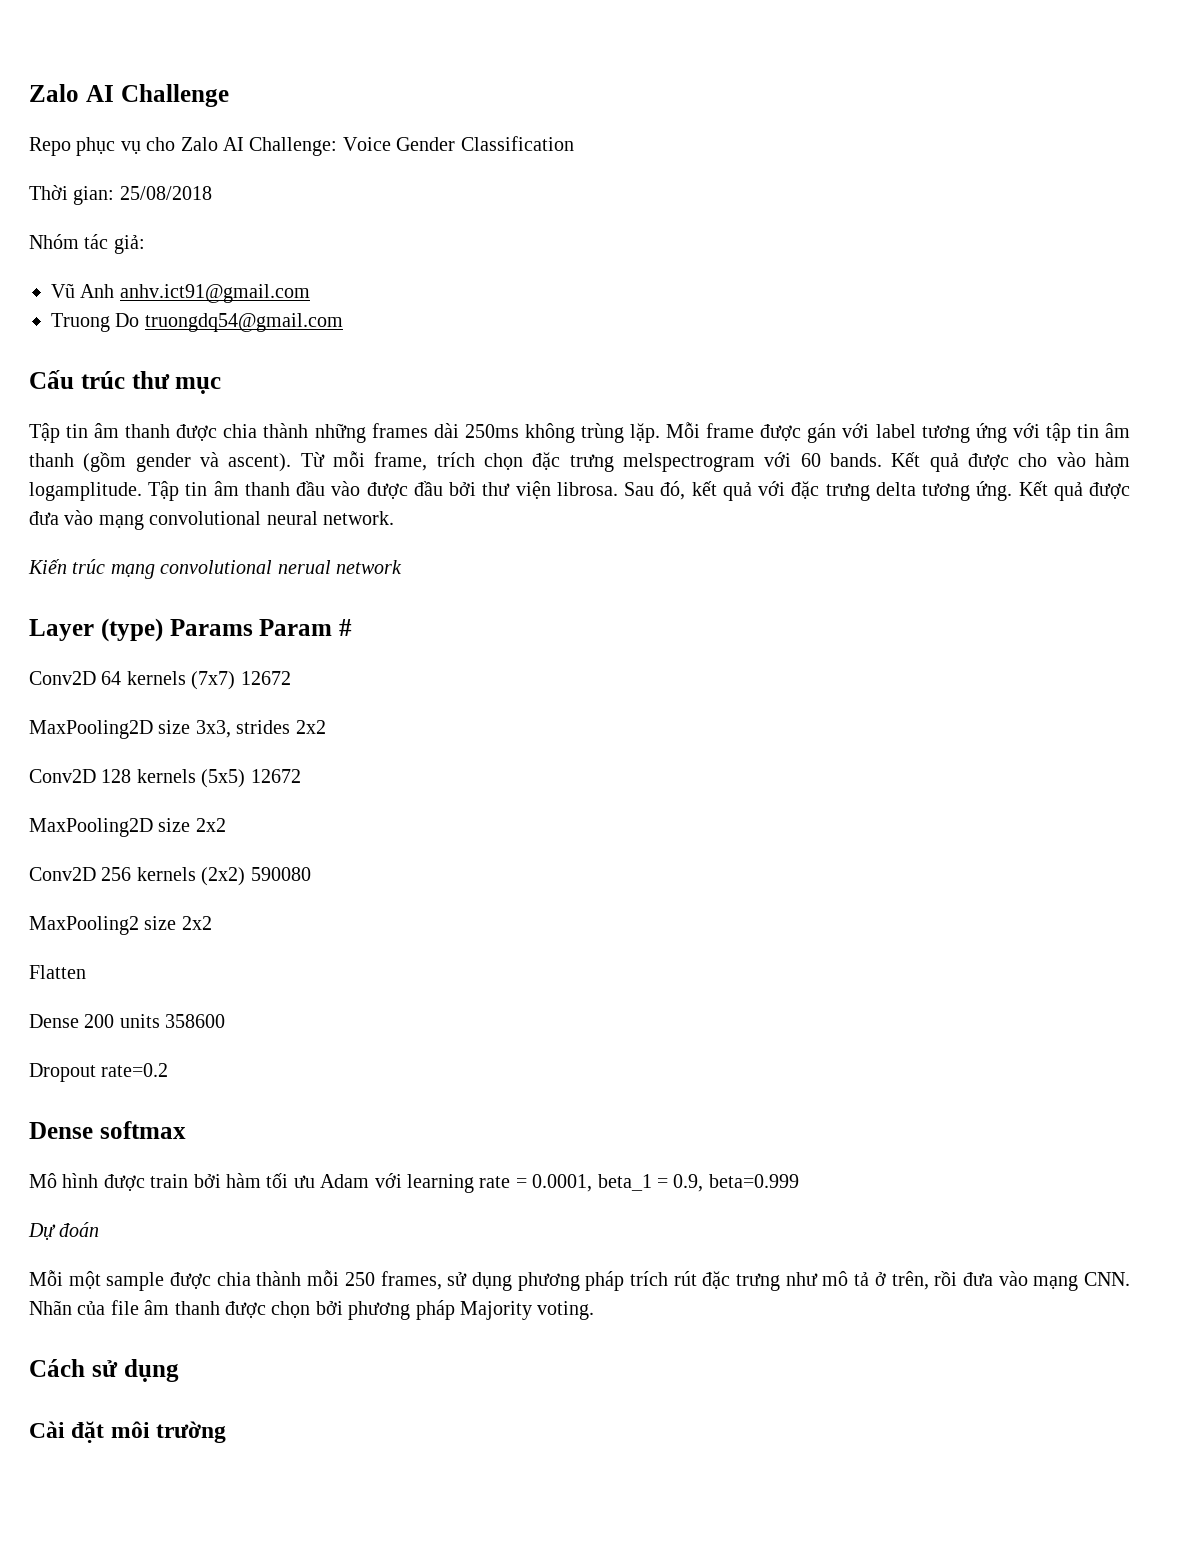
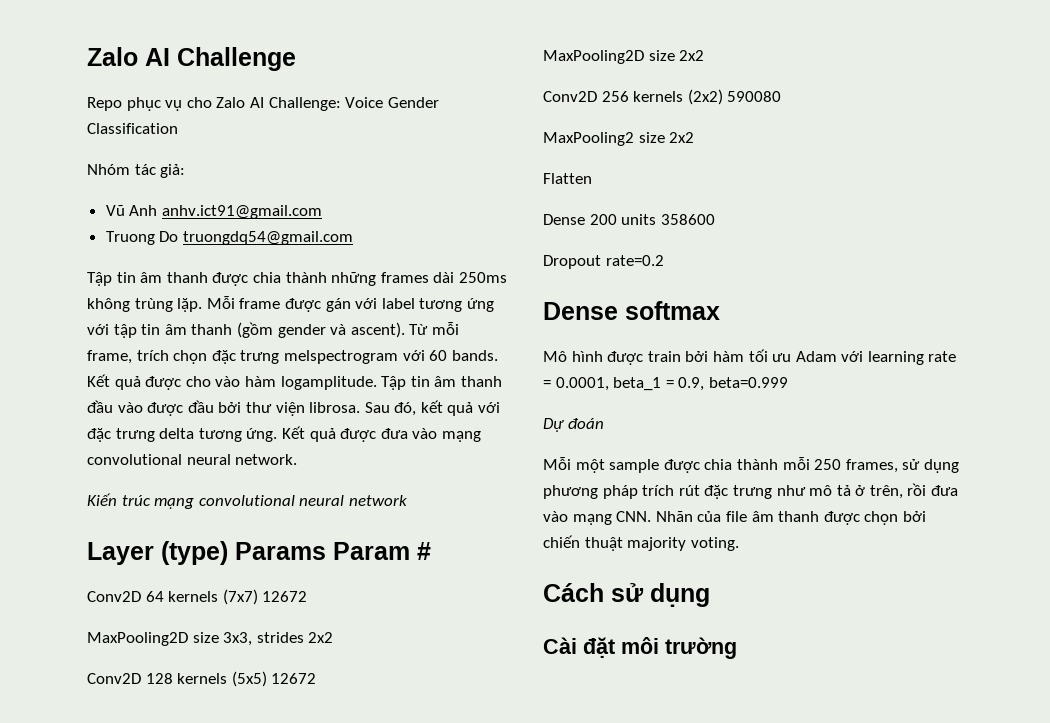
[29,185,212,205] // Thời gian: 25/08/2018 -> (178, 128) none
[29,370,222,394] // Cấu trúc thư mục -> (353, 238) none
[277,560,331,574] nerual -> [299,495,345,506] neural
[348,1300,532,1320] phương pháp Majority -> [543,535,687,551] chiến thuật majority

